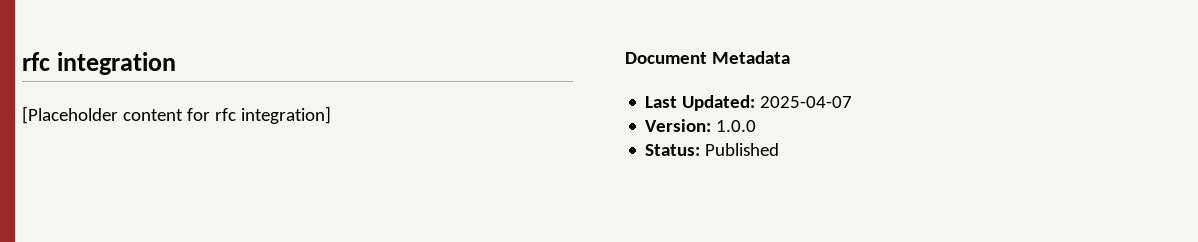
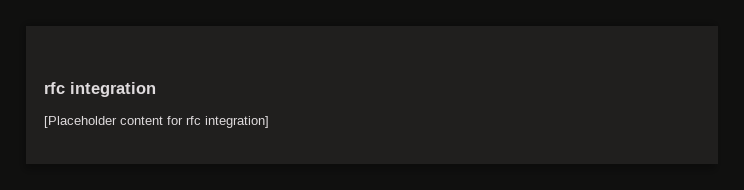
[625,51,790,64] [645,95,853,111] [645,119,757,132] [645,143,780,156] // Document Metadata // Last Updated: 2025-04-07 // Version: 1.0.0 // Status: Published -> (269, 122) none

